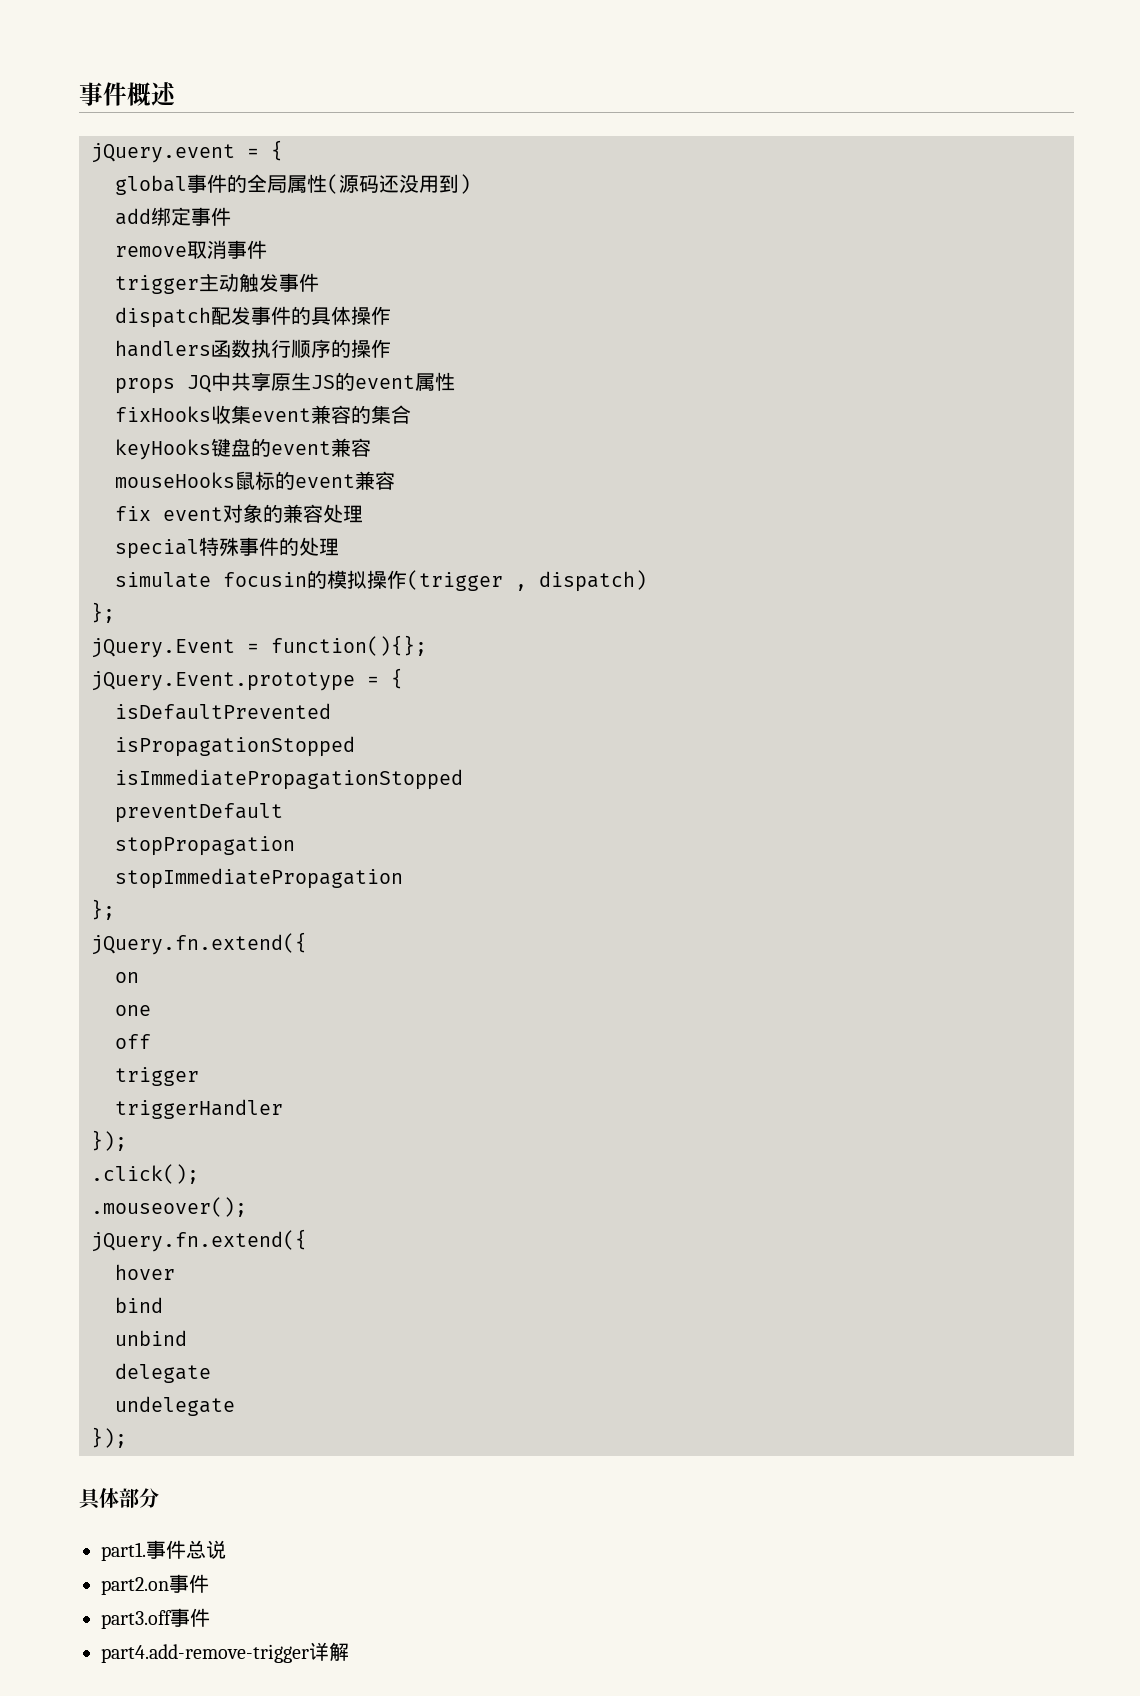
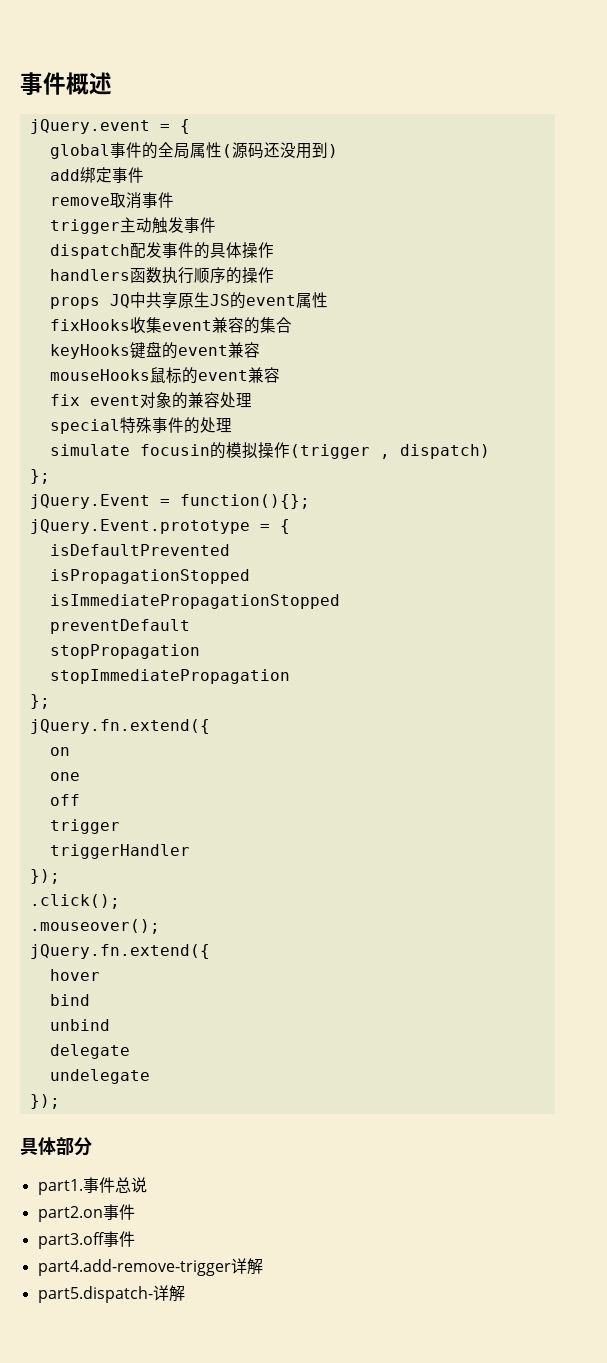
(349, 1651) none -> [37,1285,185,1303] // part5.dispatch-详解

